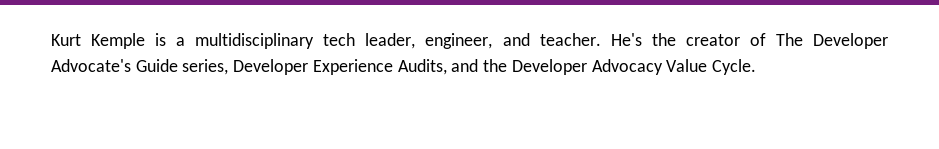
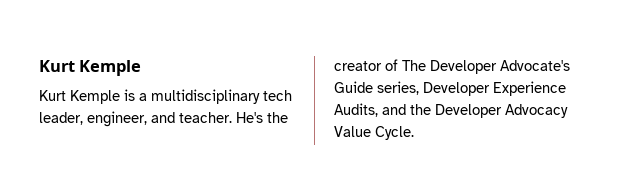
[51,33,146,49] Kurt Kemple -> [39,60,142,76] [39,90,120,104] Kurt Kemple // Kurt Kemple

